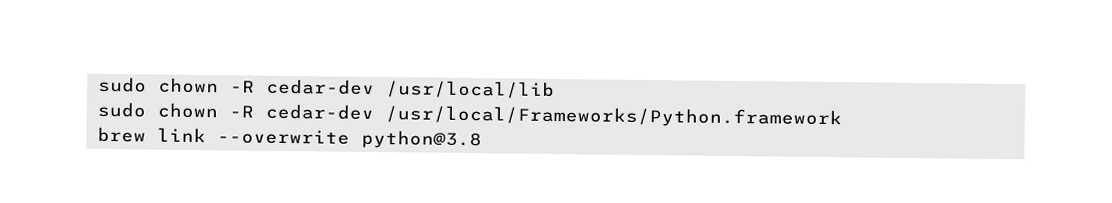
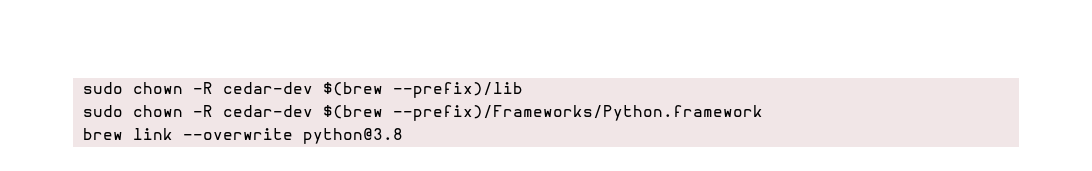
[97,76,555,99] [96,101,842,129] sudo chown -R cedar-dev /usr/local/lib // sudo chown -R cedar-dev /usr/local/Frameworks/Python.framework -> [82,82,523,98] [82,105,763,121] sudo chown -R cedar-dev $(brew --prefix)/lib // sudo chown -R cedar-dev $(brew --prefix)/Frameworks/Python.framework

